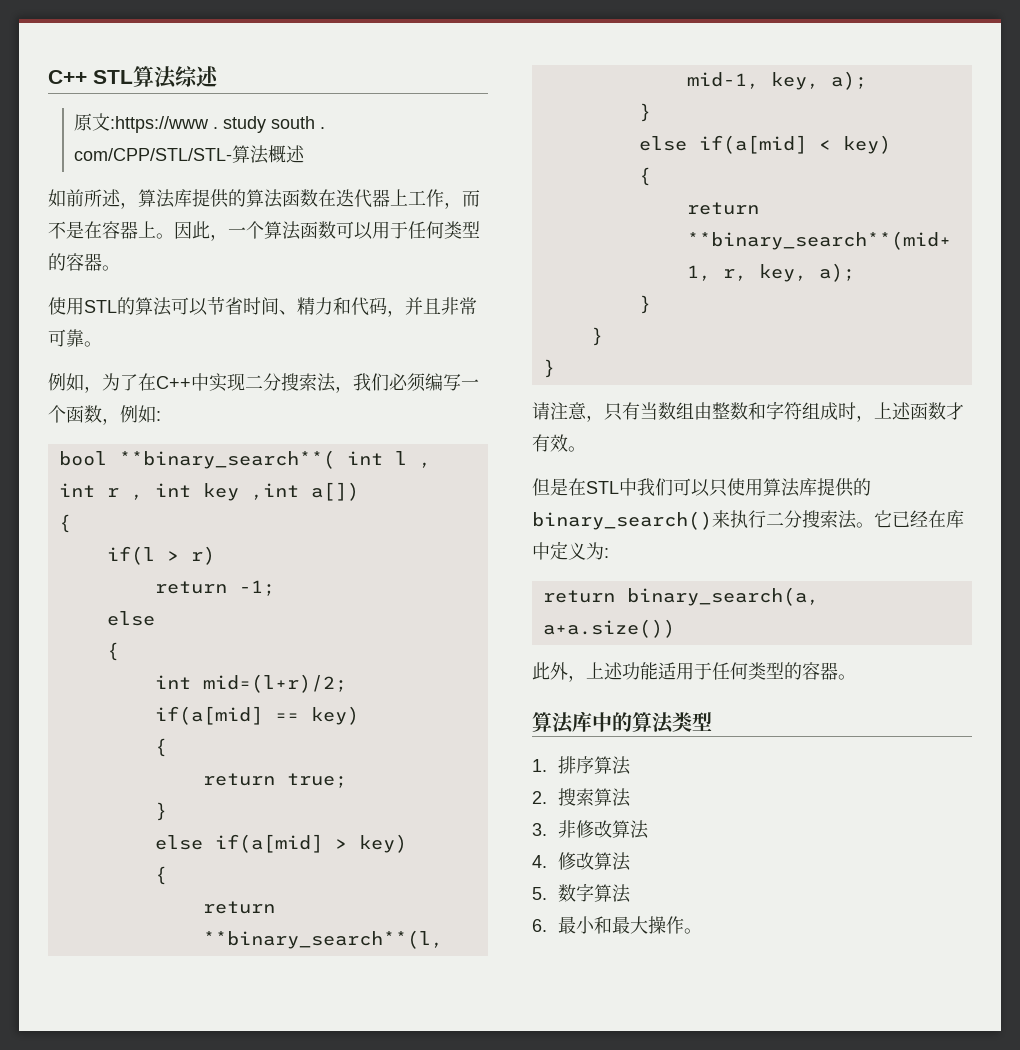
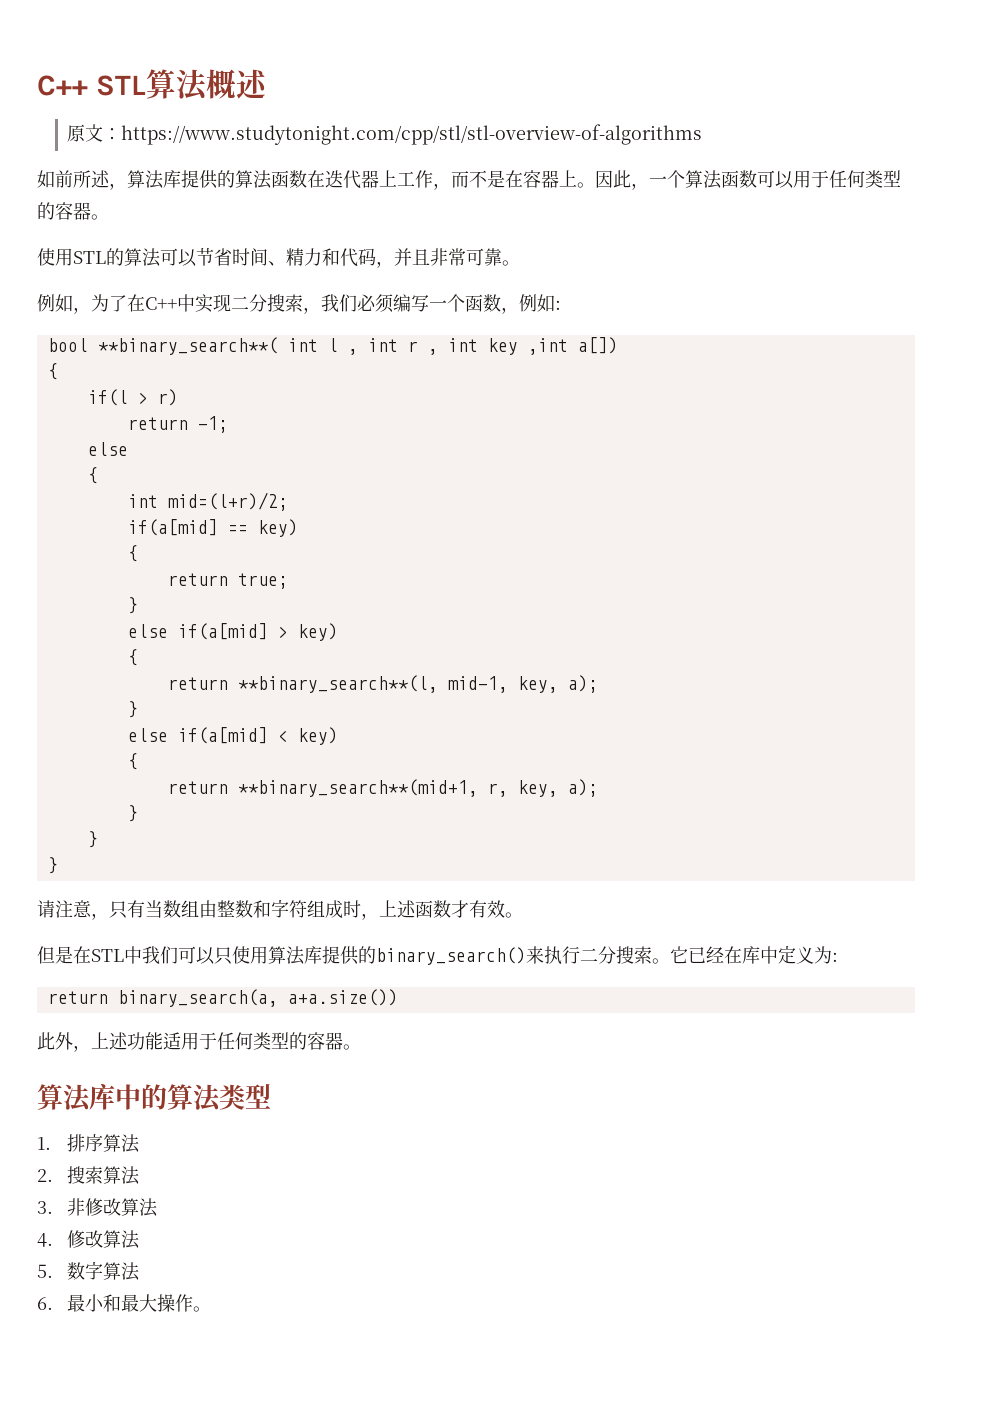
[175,66,198,87] 综 -> [205,69,236,99] 概
[110,116,326,133] [74,145,306,164] :https://www . study south . com/CPP/STL/STL-算法概述 -> [103,124,703,145] ：https://www.studytonight.com/cpp/stl/stl-overview-of-algorithms
[317,373,336,392] 法 -> (303, 303) none
[838,510,857,529] 法 -> (652, 955) none

